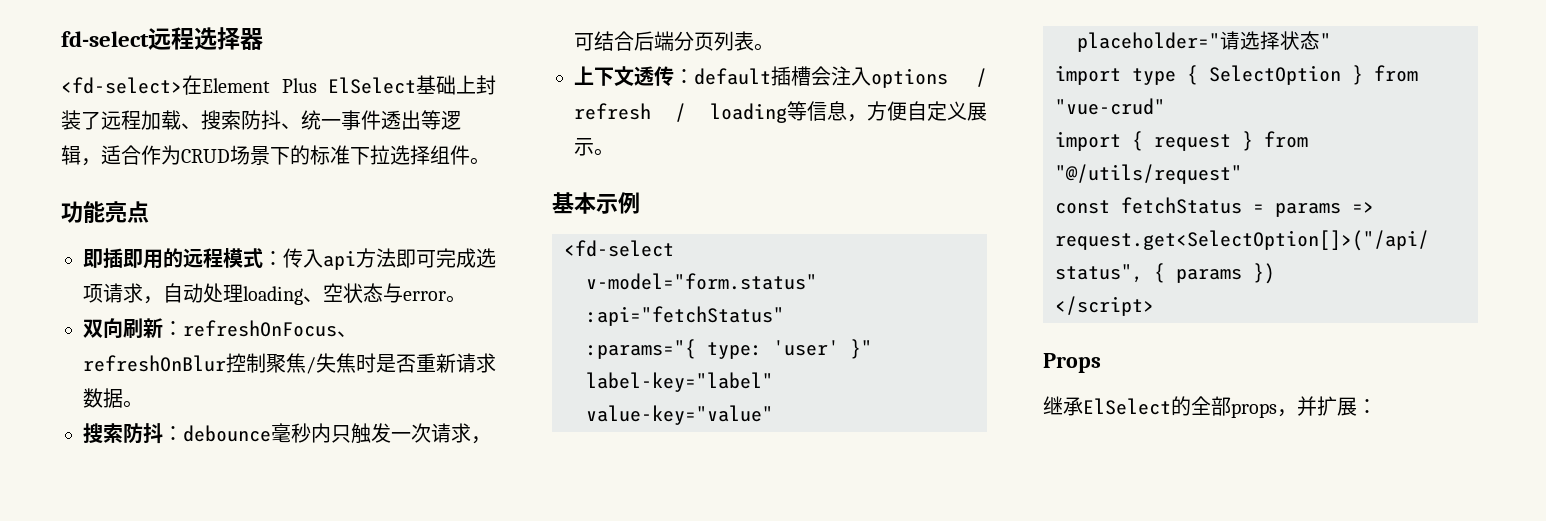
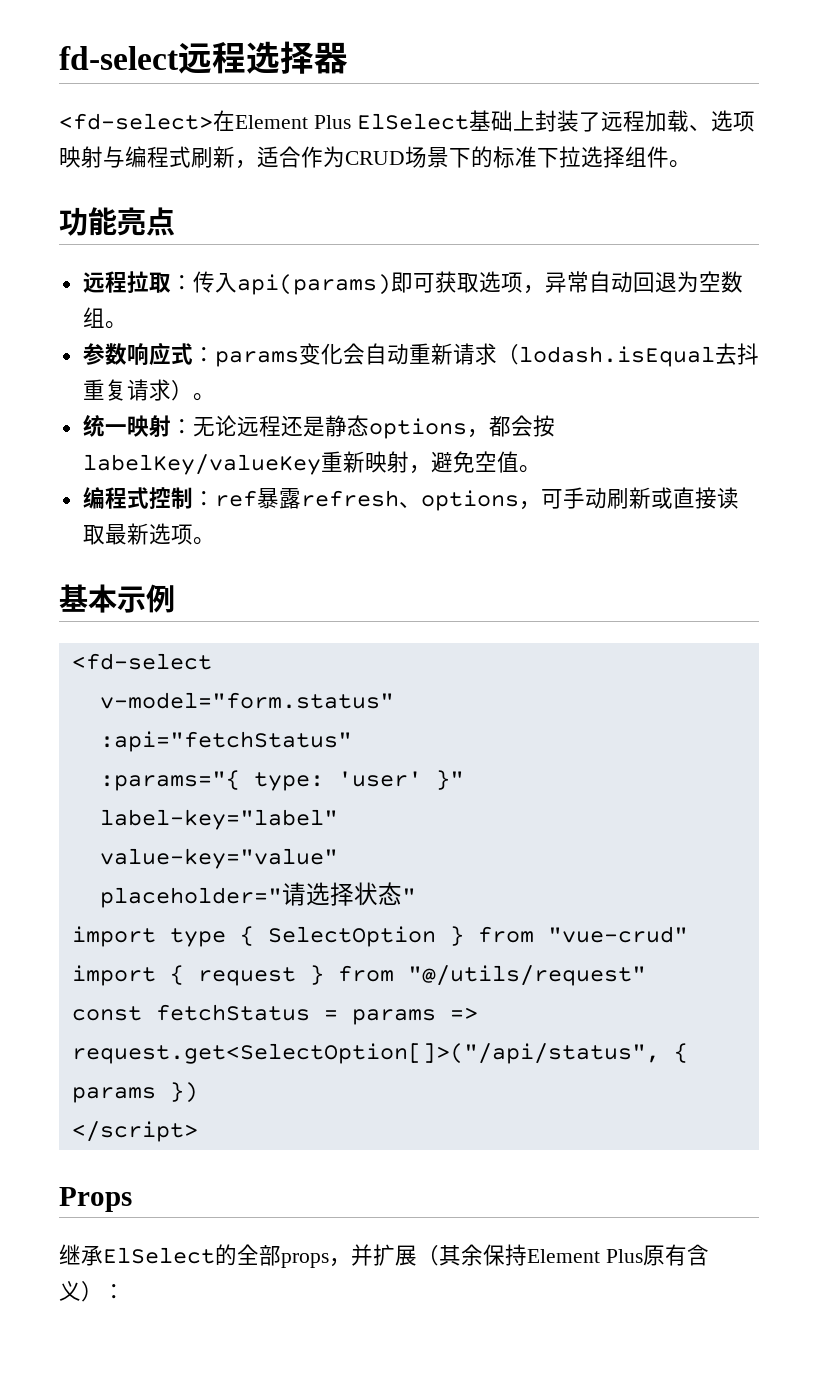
[201,110,461,130] [61,145,81,165] 搜索防抖、统一事件透出等逻辑 -> [710,110,755,132] [59,146,235,168] 选项映射与编程式刷新
[83,248,496,270] [83,283,466,305] [83,318,357,338] [83,353,496,374] [83,388,143,408] [83,423,491,444] [574,31,774,51] [574,66,987,88] [574,101,987,123] [574,138,594,156] 即插即用的远程模式：传入api方法即可完成选项请求，自动处理loading、空状态与error。 // 双向刷新：refreshOnFocus、refreshOnBlur控制聚焦/失焦时是否重新请求数据。 // 搜索防抖：debounce毫秒内只触发一次请求，可结合后端分页列表。 // 上下文透传：default插槽会注入options / refresh / loading等信息，方便自定义展示 -> [82,271,743,295] [82,307,127,329] [82,342,759,367] [82,379,215,401] [82,414,555,439] [82,451,541,475] [82,487,739,511] [82,523,193,545] 远程拉取：传入api(params)即可获取选项，异常自动回退为空数组。 // 参数响应式：params变化会自动重新请求（lodash.isEqual去抖重复请求）。 // 统一映射：无论远程还是静态options，都会按labelKey/valueKey重新映射，避免空值。 // 编程式控制：ref暴露refresh、options，可手动刷新或直接读取最新选项
(1357, 406) none -> [417,1244,709,1266] [59,1281,103,1302] （其余保持Element Plus原有含义）

